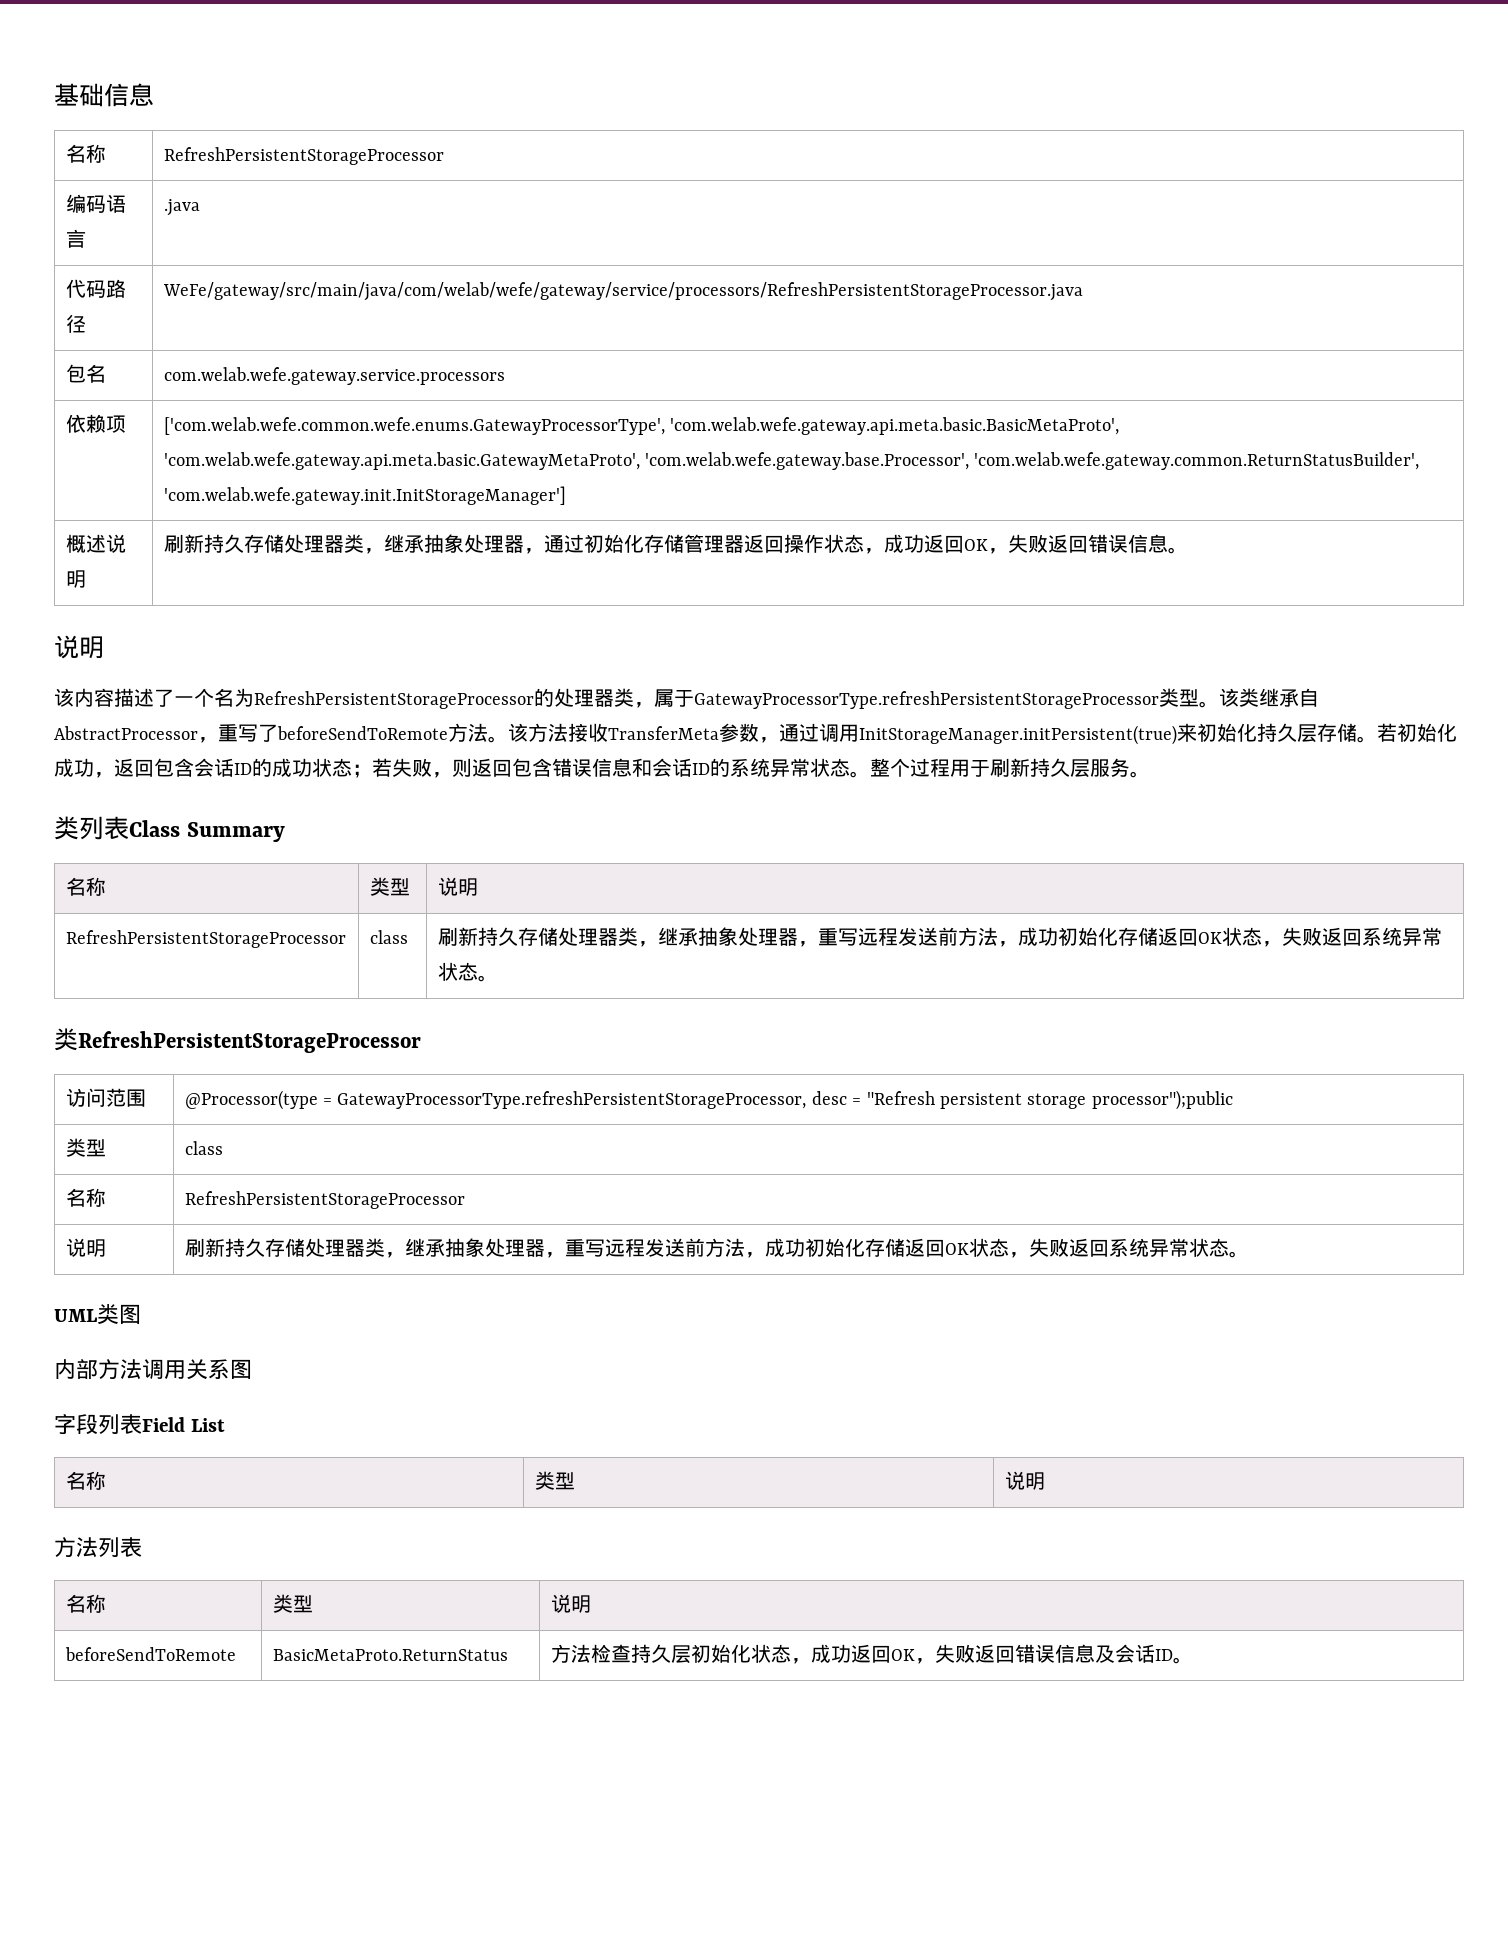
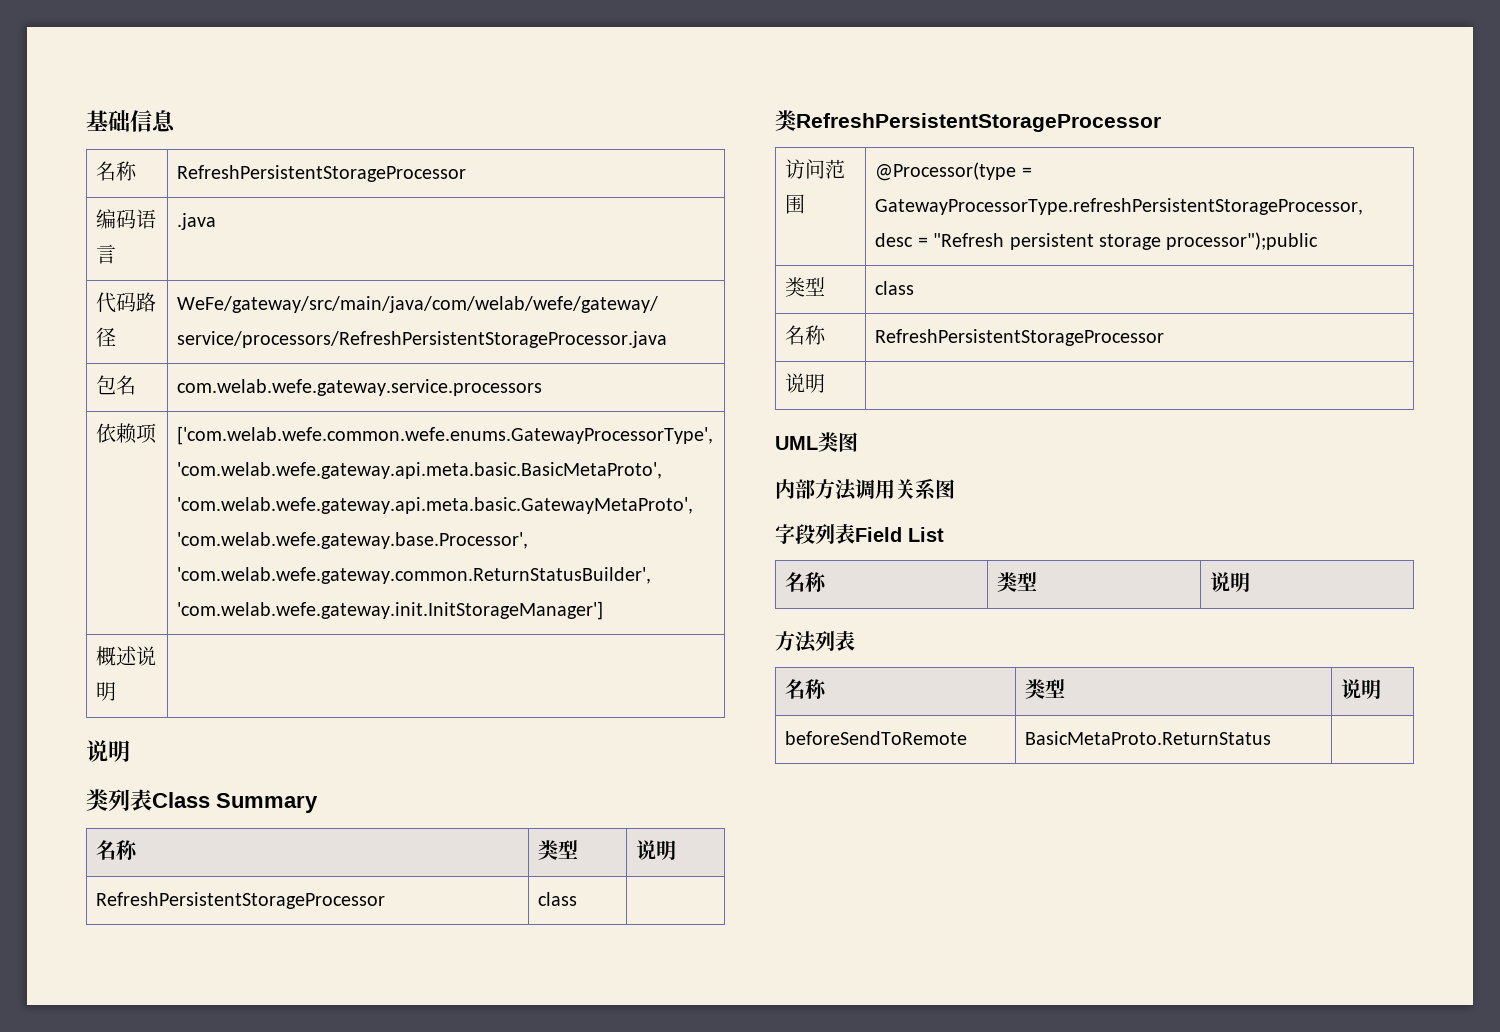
[163,534,1188,554] [54,635,104,659] [54,688,1319,709] [54,723,1457,745] [54,758,1150,778] 刷新持久存储处理器类，继承抽象处理器，通过初始化存储管理器返回操作状态，成功返回OK，失败返回错误信息。 // 说明 // 该内容描述了一个名为RefreshPersistentStorageProcessor的处理器类，属于GatewayProcessorType.refreshPersistentStorageProcessor类型。该类继承自AbstractProcessor，重写了beforeSendToRemote方法。该方法接收TransferMeta参数，通过调用InitStorageManager.initPersistent(true)来初始化持久层存储。若初始化成功，返回包含会话ID的成功状态；若失败，则返回包含错误信息和会话ID的系统异常状态。整个过程用于刷新持久层服务。 -> [86,740,130,762] // 说明
[437,927,1442,947] [437,962,498,982] 刷新持久存储处理器类，继承抽象处理器，重写远程发送前方法，成功初始化存储返回OK状态，失败返回系统异常状态。 -> (578, 899) none
[184,1238,1249,1258] 刷新持久存储处理器类，继承抽象处理器，重写远程发送前方法，成功初始化存储返回OK状态，失败返回系统异常状态。 -> (826, 383) none
[550,1644,1193,1664] 方法检查持久层初始化状态，成功返回OK，失败返回错误信息及会话ID。 -> (1272, 738) none

